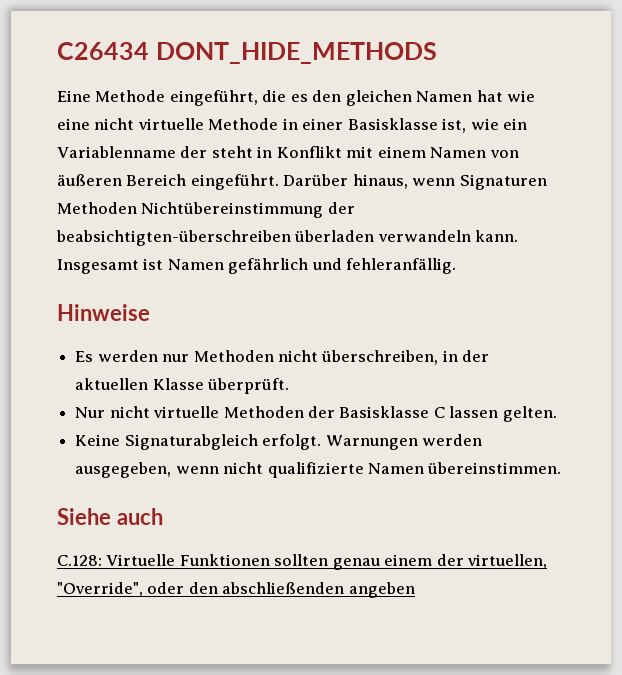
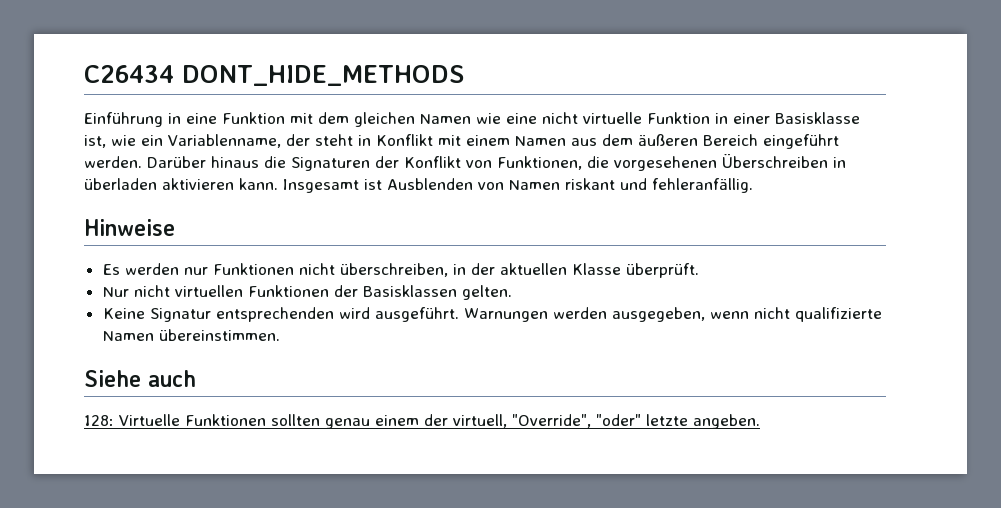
[57,90,342,106] Eine Methode eingeführt, die es den -> [84,112,349,127] Einführung in eine Funktion mit dem
[476,90,503,102] hat -> (471, 119) none
[208,118,279,130] Methode -> [647,112,710,124] Funktion
[57,146,176,158] Variablenname -> [168,134,281,148] Variablenname,
[489,150,519,158] [57,174,547,190] [57,202,355,218] [56,230,519,246] [57,258,309,274] von äußeren Bereich eingeführt. Darüber hinaus, wenn Signaturen Methoden Nichtübereinstimmung der beabsichtigten-überschreiben überladen verwandeln kann. Insgesamt ist Namen gefährlich -> [570,134,839,149] [84,154,846,171] [84,178,615,193] aus dem äußeren Bereich eingeführt werden. Darüber hinaus die Signaturen der Konflikt von Funktionen, die vorgesehenen Überschreiben in überladen aktivieren kann. Insgesamt ist Ausblenden von Namen riskant
[193,350,274,362] Methoden -> [212,263,294,275] Funktionen
[153,406,557,422] [75,434,322,450] virtuelle Methoden der Basisklasse C lassen gelten. // Keine Signaturabgleich erfolgt. -> [174,285,512,300] [102,307,459,322] virtuellen Funktionen der Basisklassen gelten. // Keine Signatur entsprechenden wird ausgeführt.
[57,555,102,566] C.128: -> [84,415,114,426] 128:
[467,554,548,569] [57,582,415,598] virtuellen, "Override", oder den abschließenden angeben -> [453,414,760,429] virtuell, "Override", "oder" letzte angeben.

